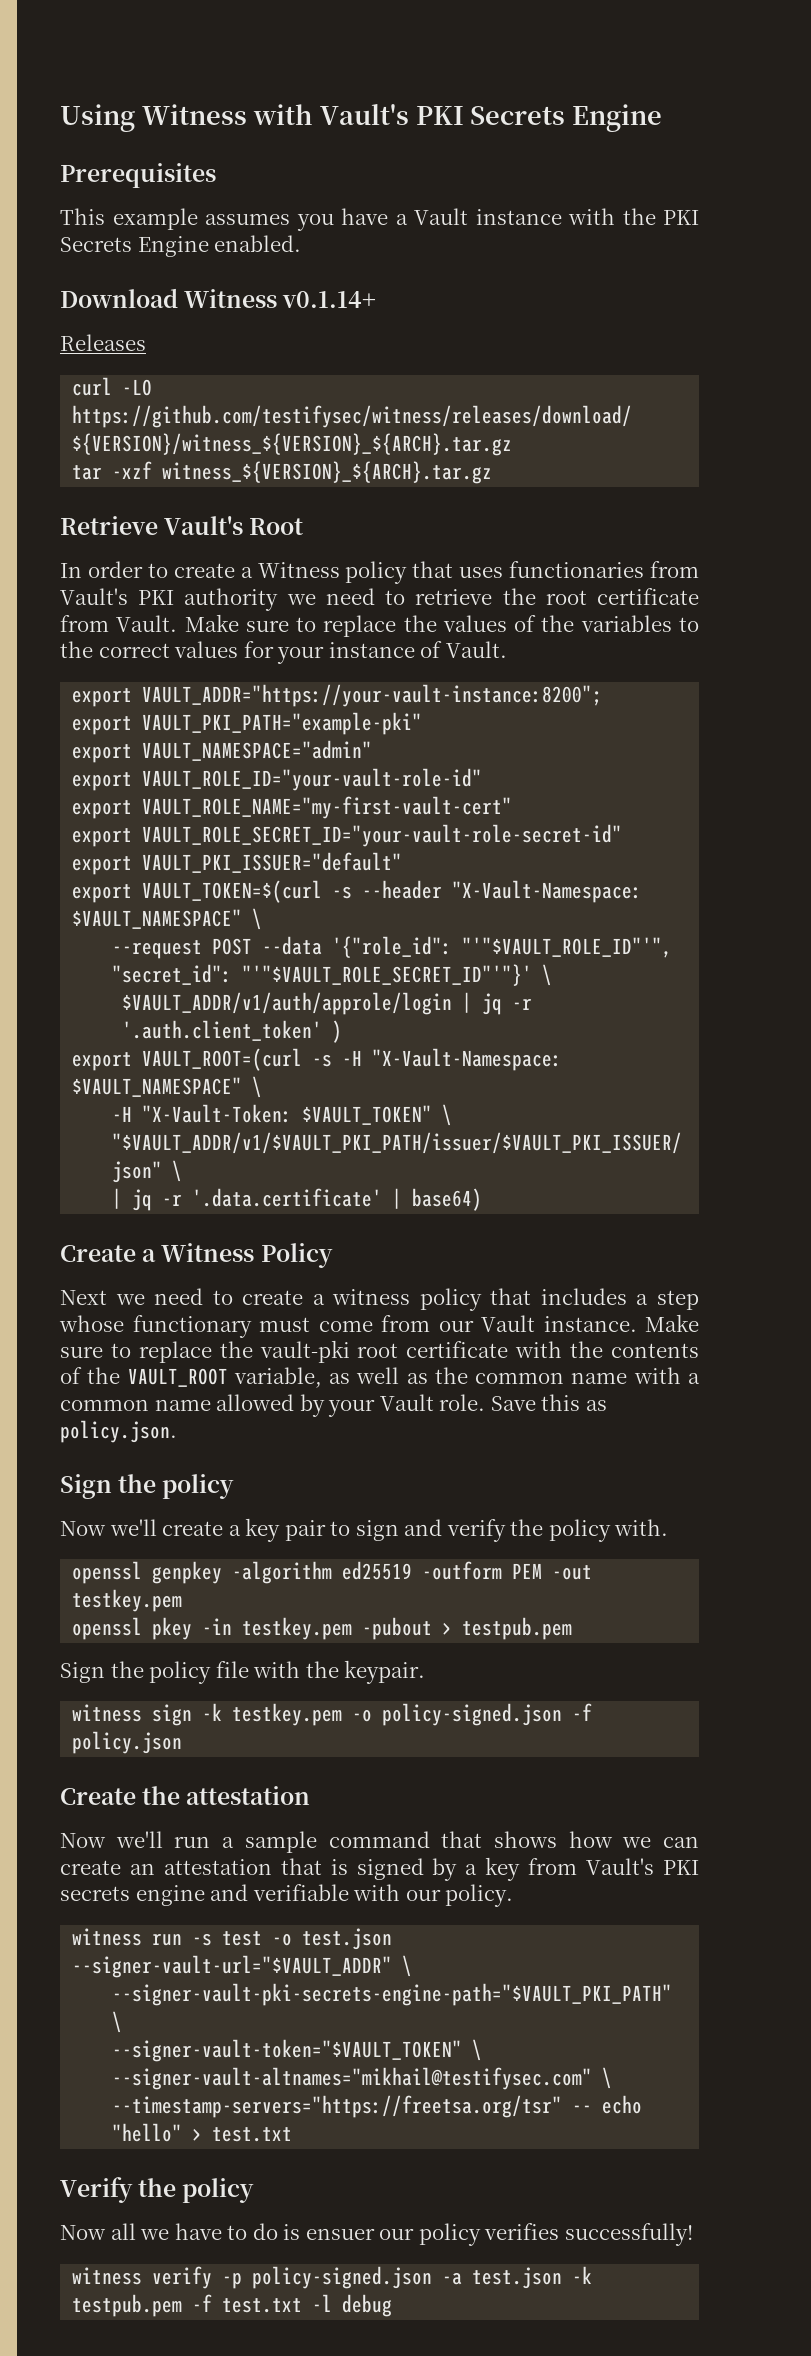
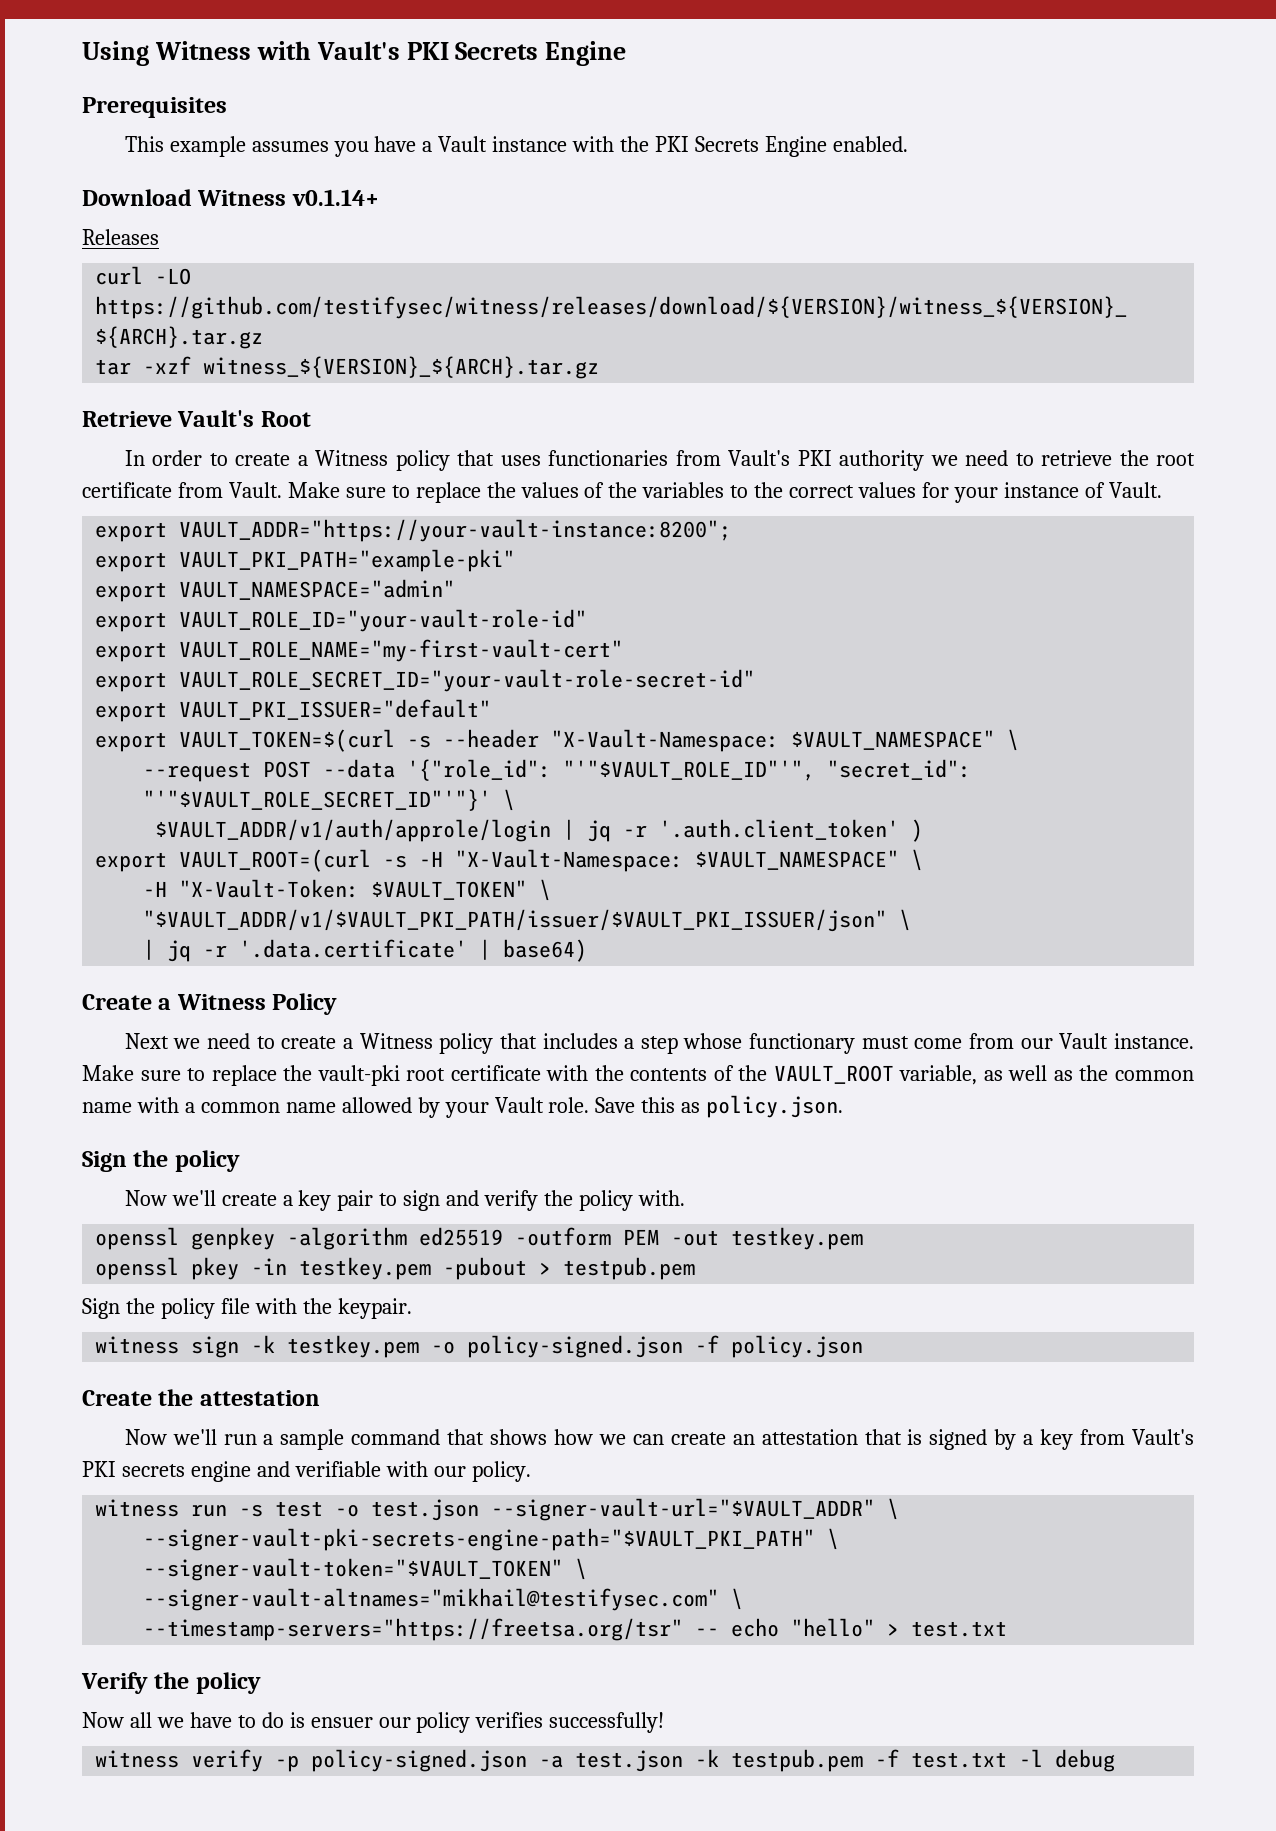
[332,1289,411,1305] witness -> [359,1033,433,1049] Witness

